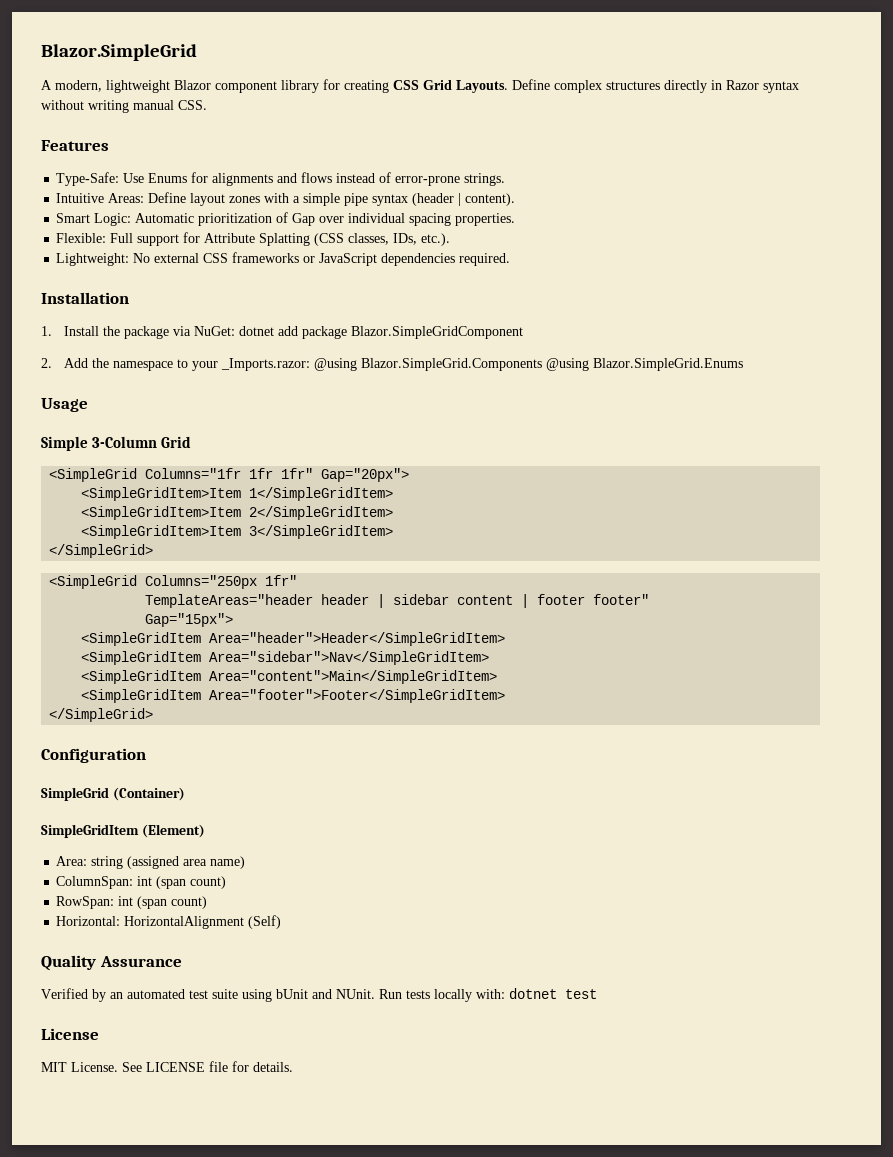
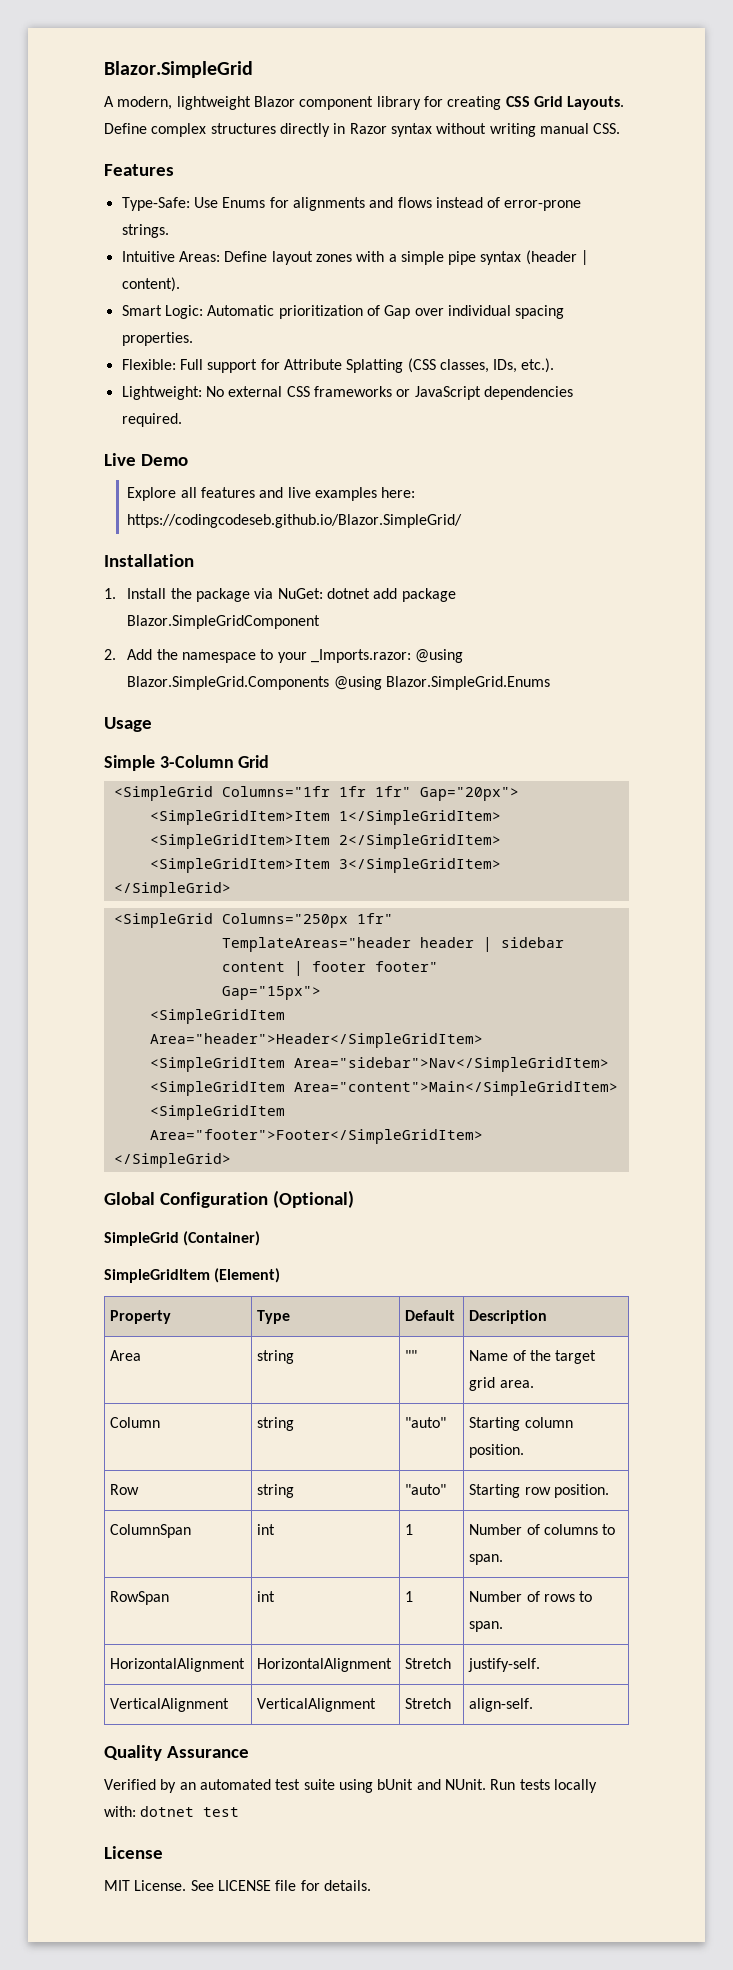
(511, 259) none -> [104,453,188,466] [127,487,416,501] [127,514,463,528] // Live Demo // Explore all features and live examples here: https://codingcodeseb.github.io/Blazor.SimpleGrid/
(154, 715) none -> [104,1192,155,1205] Global
(146, 755) none -> [272,1190,354,1208] (Optional)
[56,856,246,869] [56,876,227,889] [56,896,208,909] [56,915,282,929] // Area: string (assigned area name) // ColumnSpan: int (span count) // RowSpan: int (span count) // Horizontal: HorizontalAlignment (Self) -> [110,1310,172,1324] [257,1310,291,1324] [405,1310,456,1321] [469,1310,548,1324] [110,1350,142,1361] [257,1350,295,1364] [405,1350,418,1361] [469,1350,597,1364] [469,1377,534,1391] [110,1417,161,1428] [257,1417,295,1431] [405,1417,447,1428] [469,1417,573,1431] [469,1444,525,1458] [110,1484,140,1495] [257,1484,295,1498] [405,1484,447,1495] [469,1484,610,1498] [110,1524,192,1538] [257,1524,276,1535] [405,1524,414,1535] [469,1524,616,1535] [469,1554,504,1565] [110,1591,170,1605] [257,1591,276,1602] [405,1591,414,1602] [469,1591,593,1602] [469,1621,504,1632] [110,1658,246,1672] [257,1658,393,1672] [405,1658,452,1669] [468,1658,541,1672] [110,1698,230,1712] [257,1698,377,1712] [405,1698,452,1709] [469,1698,534,1712] // Property | Type | Default | Description // Area | string | "" | Name of the target grid area. // Column | string | "auto" | Starting column position. // Row | string | "auto" | Starting row position. // ColumnSpan | int | 1 | Number of columns to span. // RowSpan | int | 1 | Number of rows to span. // HorizontalAlignment | HorizontalAlignment | Stretch | justify-self. // VerticalAlignment | VerticalAlignment | Stretch | align-self.

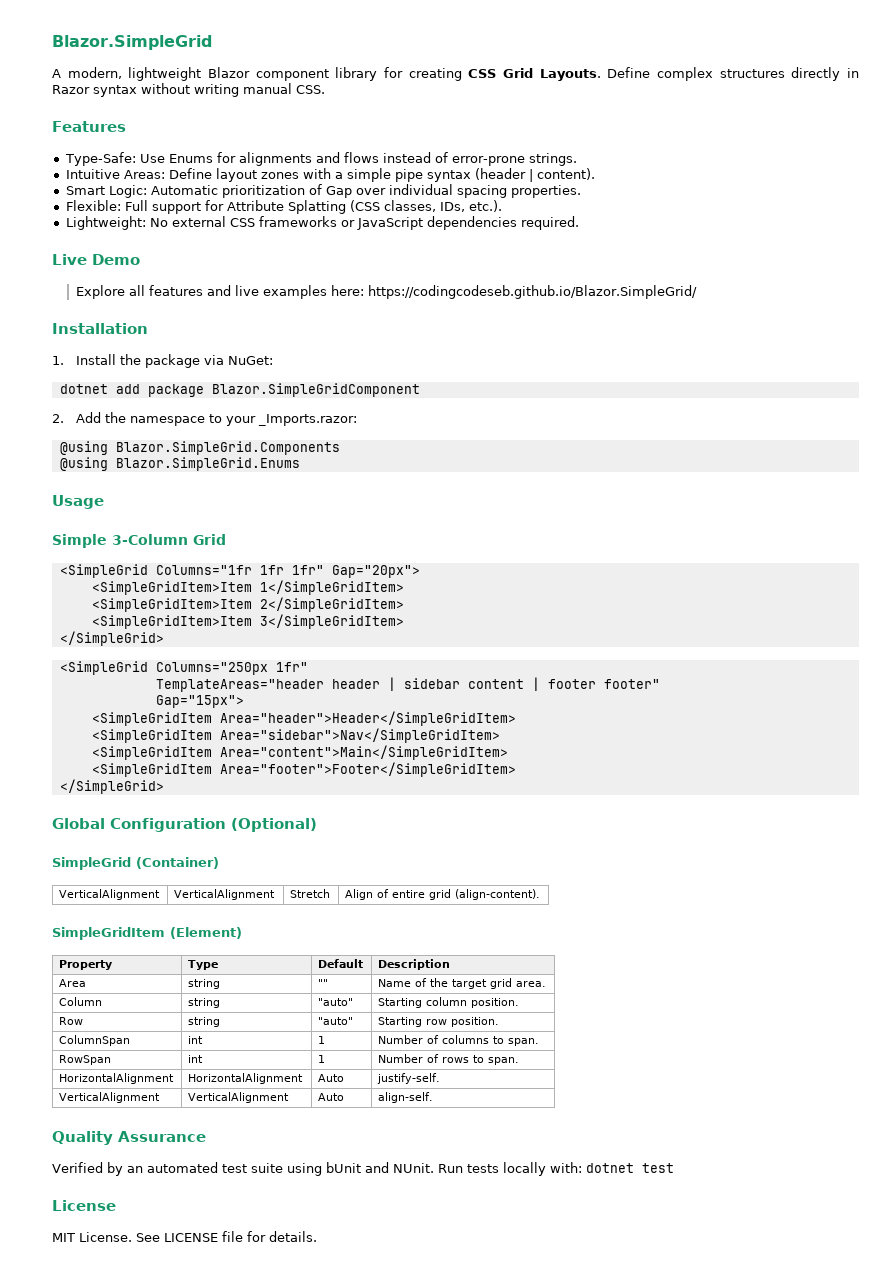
(323, 593) none -> (273, 360) //
(412, 656) none -> (357, 420) //
(330, 683) none -> (340, 448) //
(261, 1238) none -> [59,889,161,900] [174,889,276,900] [290,889,331,898] [345,889,541,900] // VerticalAlignment | VerticalAlignment | Stretch | Align of entire grid (align-content).
[405,1658,452,1669] Stretch -> [318,1074,345,1082] Auto
[405,1698,452,1709] Stretch -> [318,1093,345,1101] Auto

